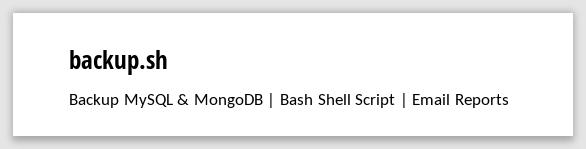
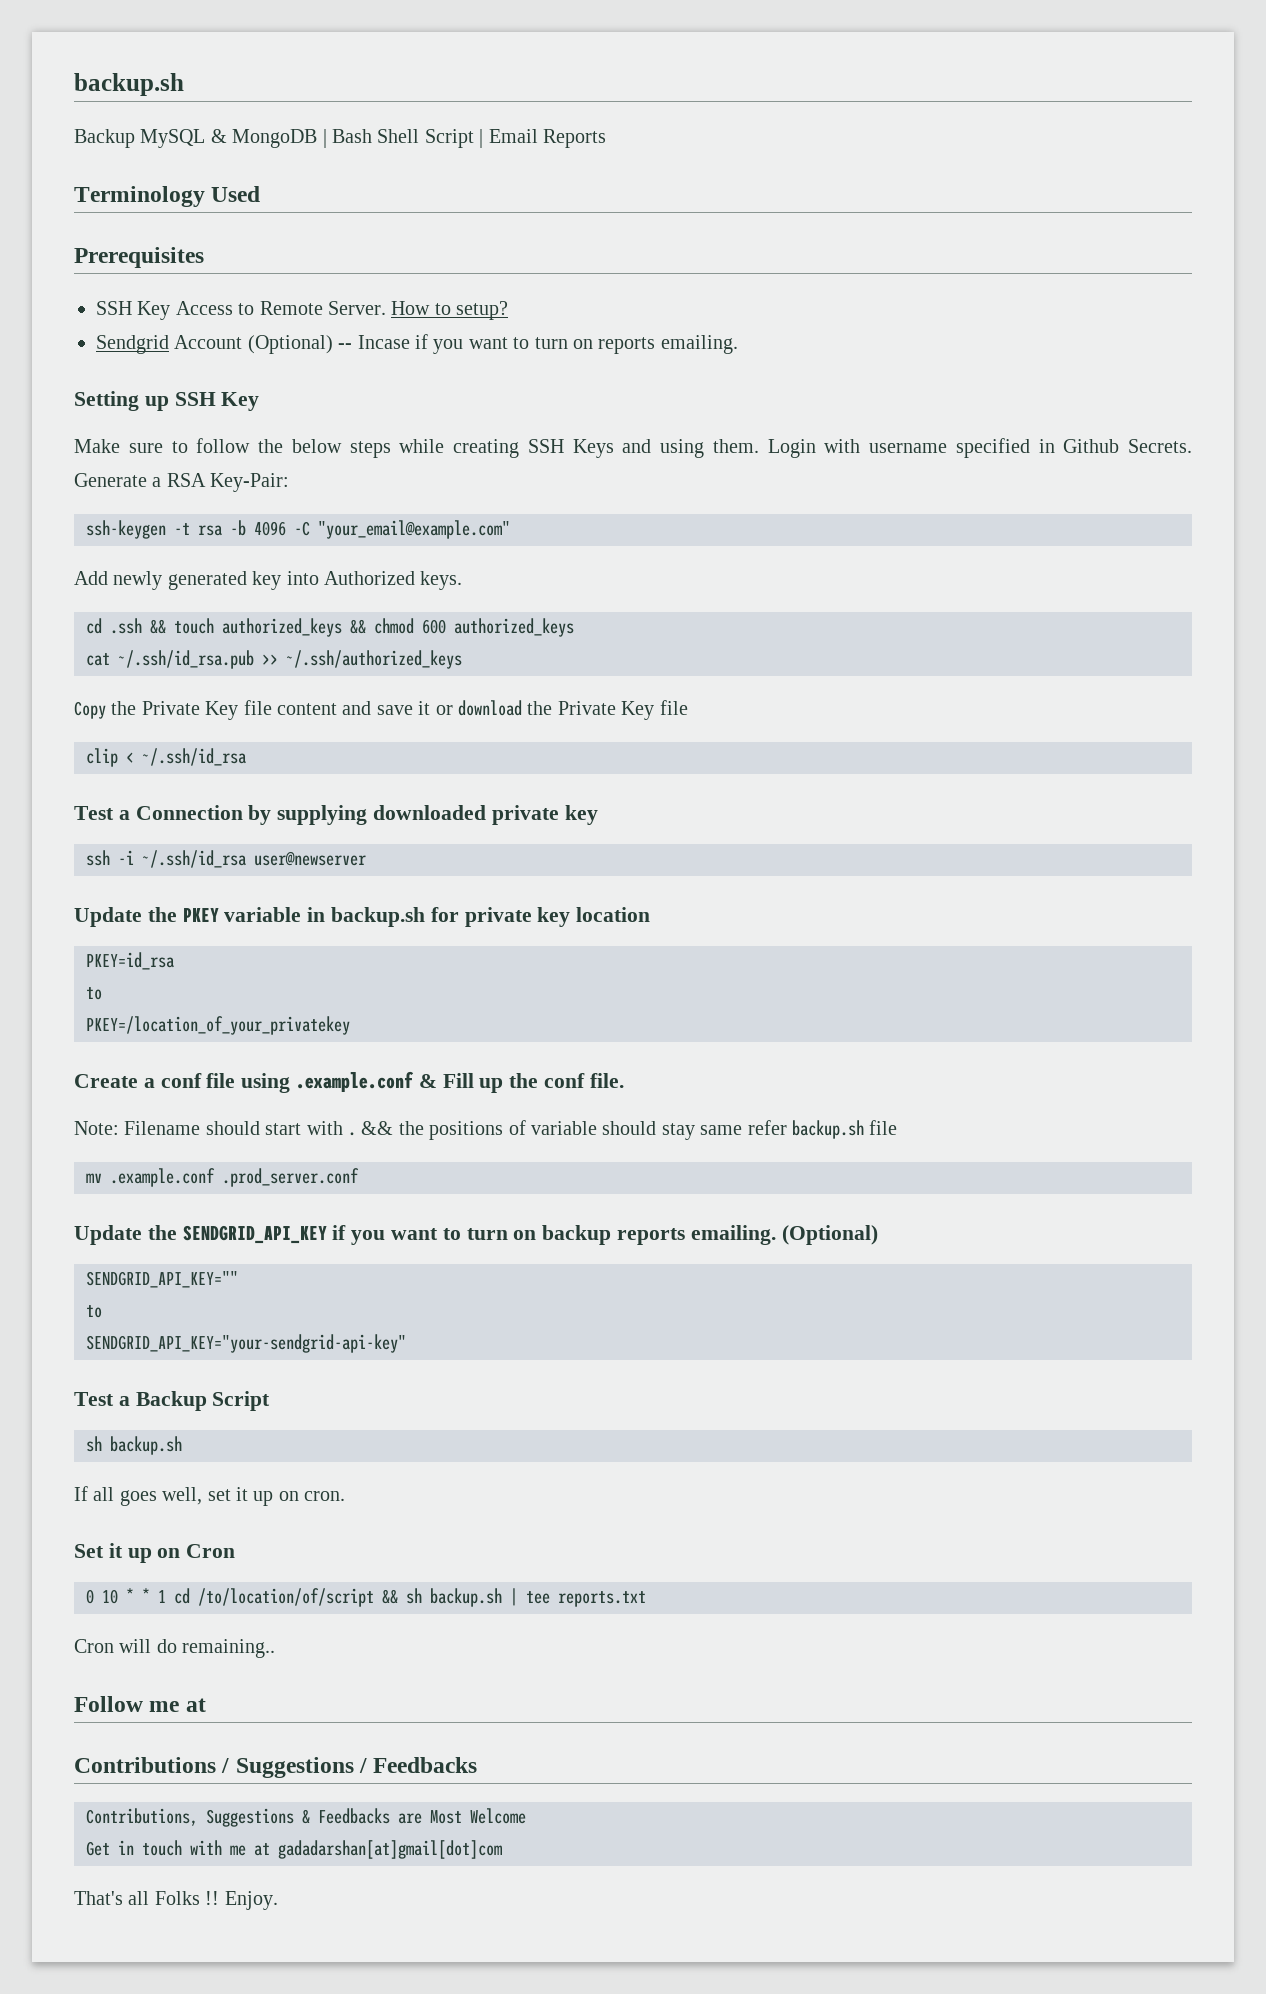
(509, 101) none -> [74,186,261,207] [74,247,204,268] [96,301,509,320] [96,334,738,354] [74,391,260,411] [74,438,1192,458] [74,473,290,492] [86,520,510,539] [74,571,463,590] [86,618,574,637] [86,650,462,669] [74,700,688,720] [86,748,246,767] [74,805,598,825] [86,850,366,868] [74,907,651,927] [86,952,174,970] [86,987,102,1000] [86,1016,350,1035] [74,1071,624,1093] [74,1120,898,1140] [86,1168,359,1187] [74,1225,878,1245] [86,1271,238,1288] [86,1305,102,1318] [86,1334,406,1353] [74,1391,271,1411] [86,1436,182,1455] [74,1486,346,1506] [74,1543,236,1563] [86,1588,646,1607] [74,1639,276,1658] [74,1696,206,1712] [74,1757,478,1778] [86,1808,526,1827] [86,1840,502,1859] [74,1891,278,1910] // Terminology Used // Prerequisites // SSH Key Access to Remote Server. How to setup? // Sendgrid Account (Optional) -- Incase if you want to turn on reports emailing. // Setting up SSH Key // Make sure to follow the below steps while creating SSH Keys and using them. Login with username specified in Github Secrets. Generate a RSA Key-Pair: // ssh-keygen -t rsa -b 4096 -C "your_email@example.com" // Add newly generated key into Authorized keys. // cd .ssh && touch authorized_keys && chmod 600 authorized_keys // cat ~/.ssh/id_rsa.pub >> ~/.ssh/authorized_keys // Copy the Private Key file content and save it or download the Private Key file // clip < ~/.ssh/id_rsa // Test a Connection by supplying downloaded private key // ssh -i ~/.ssh/id_rsa user@newserver // Update the PKEY variable in backup.sh for private key location // PKEY=id_rsa // to // PKEY=/location_of_your_privatekey // Create a conf file using .example.conf & Fill up the conf file. // Note: Filename should start with . && the positions of variable should stay same refer backup.sh file // mv .example.conf .prod_server.conf // Update the SENDGRID_API_KEY if you want to turn on backup reports emailing. (Optional) // SENDGRID_API_KEY="" // to // SENDGRID_API_KEY="your-sendgrid-api-key" // Test a Backup Script // sh backup.sh // If all goes well, set it up on cron. // Set it up on Cron // 0 10 * * 1 cd /to/location/of/script && sh backup.sh | tee reports.txt // Cron will do remaining.. // Follow me at // Contributions / Suggestions / Feedbacks // Contributions, Suggestions & Feedbacks are Most Welcome // Get in touch with me at gadadarshan[at]gmail[dot]com // That's all Folks !! Enjoy.

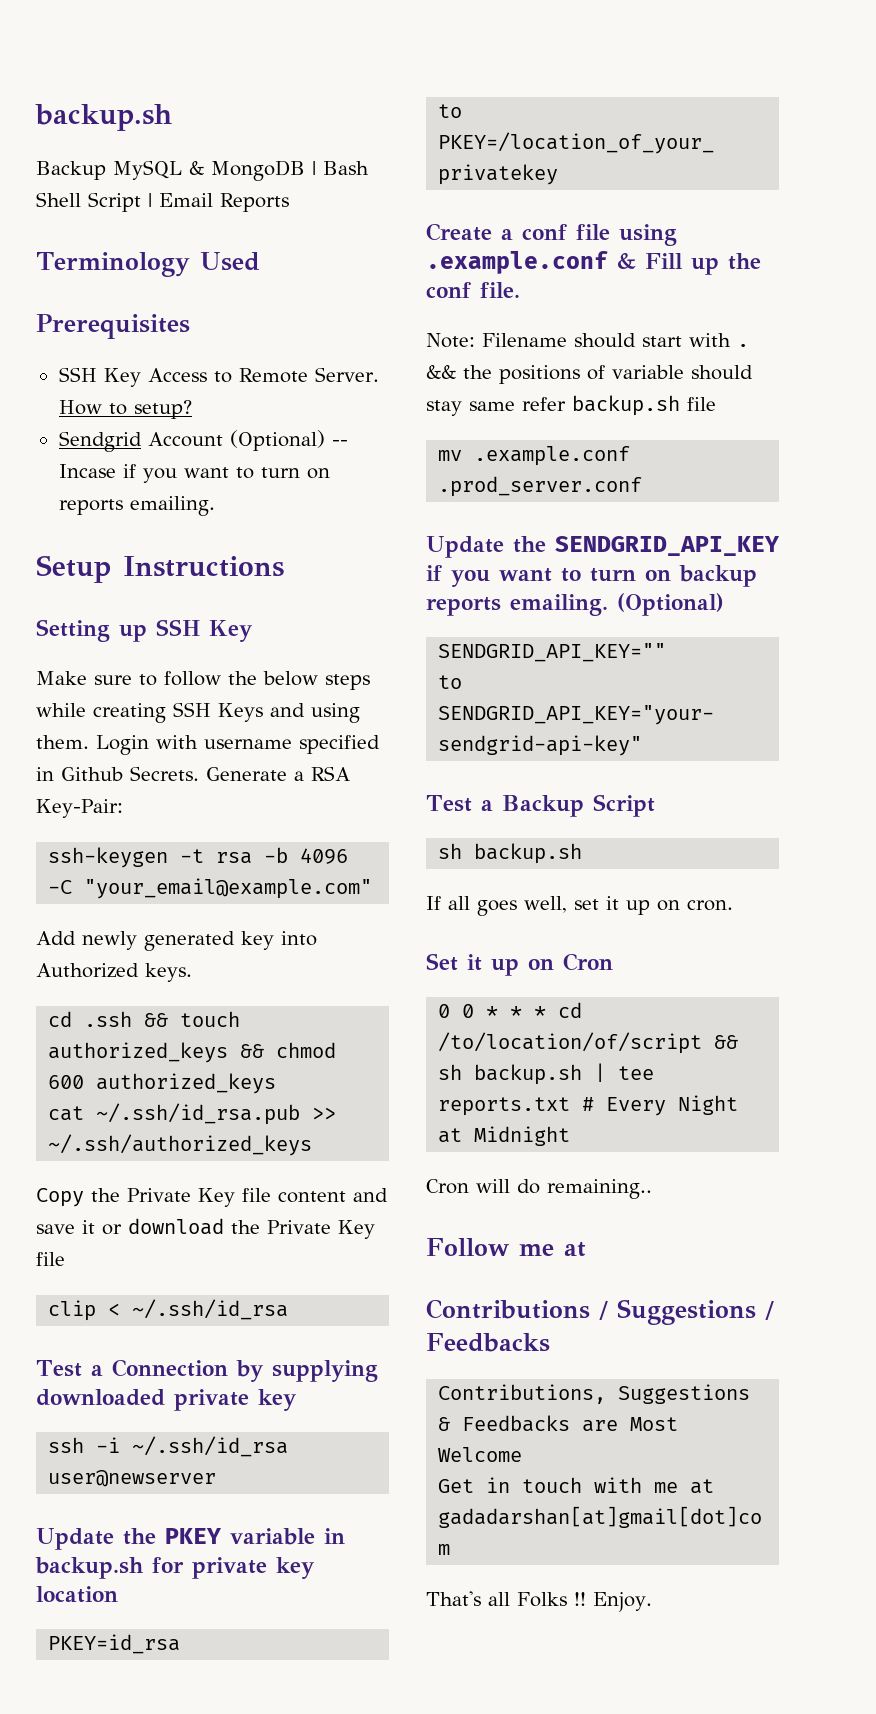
(738, 344) none -> [36,555,284,583] // Setup Instructions
[102,1588,166,1604] 10 * * 1 -> [462,1004,547,1018] 0 * * *
(646, 1599) none -> [582,1095,739,1116] [438,1126,571,1146] # Every Night at Midnight

